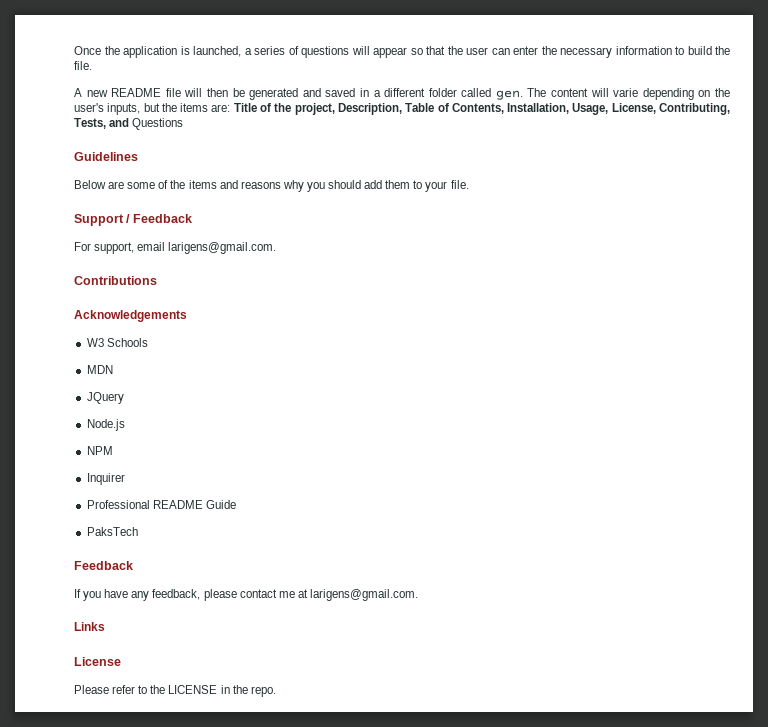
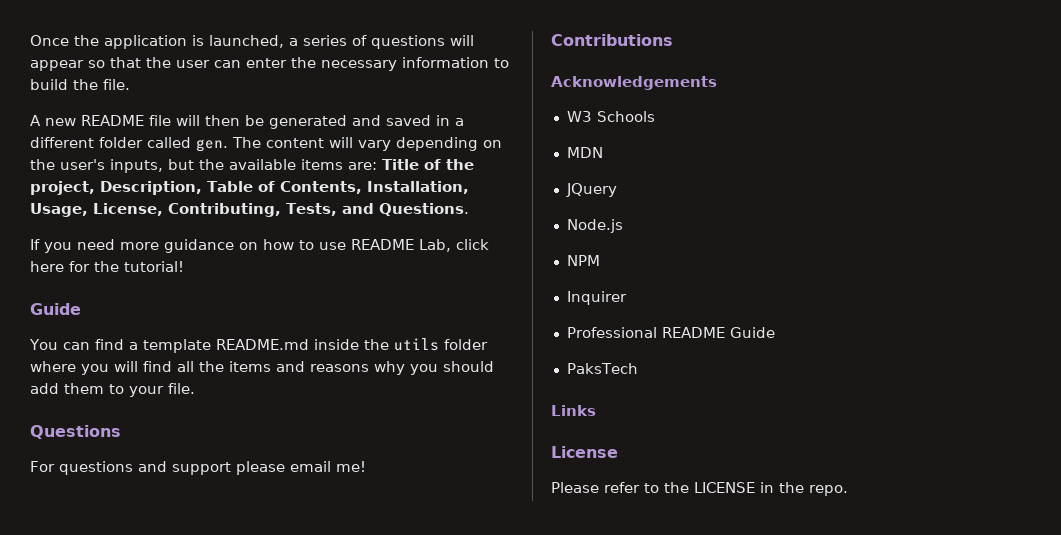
[613,88,639,97] varie -> [358,140,391,151] vary
(177, 107) none -> [229,159,296,170] available
[132,118,184,130] [74,152,138,161] [74,180,169,189] Questions // Guidelines // Below are some of -> [378,203,469,216] [30,239,489,253] [30,261,184,272] [30,303,81,315] [29,338,488,353] [30,361,194,375] Questions. // If you need more guidance on how to use README Lab, click here for the tutorial! // Guide // You can find a template README.md inside the utils folder where you will find all
[74,214,192,226] [74,242,277,254] Support / Feedback // For support, email larigens@gmail.com. -> [30,425,121,439] [30,461,366,475] Questions // For questions and support please email me!
[74,561,133,570] [74,589,418,601] // Feedback // If you have any feedback, please contact me at larigens@gmail.com. -> (638, 368) none

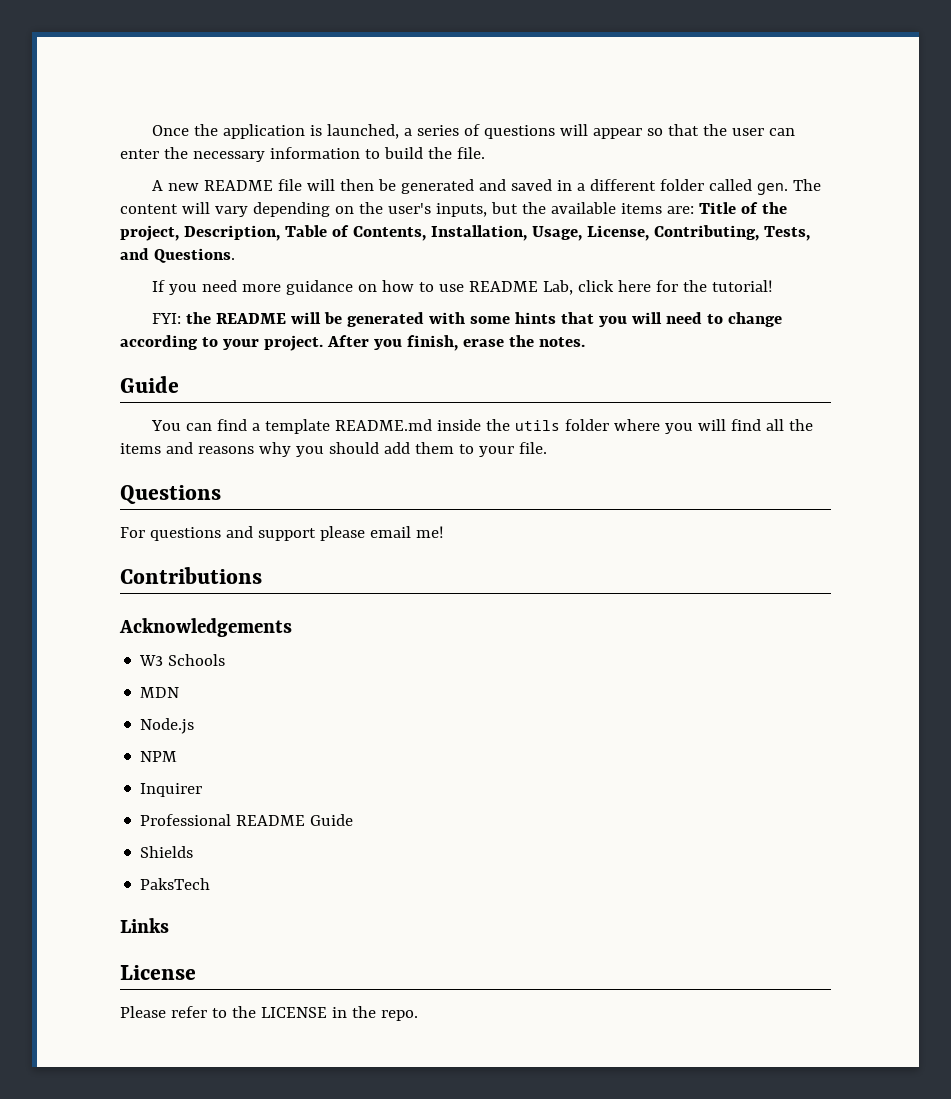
(184, 266) none -> [152,312,783,327] [120,335,585,351] // FYI: the README will be generated with some hints that you will need to change according to your project. After you finish, erase the notes.
[565,183,617,197] // JQuery -> (180, 692) none
(775, 332) none -> [140,846,194,858] // Shields

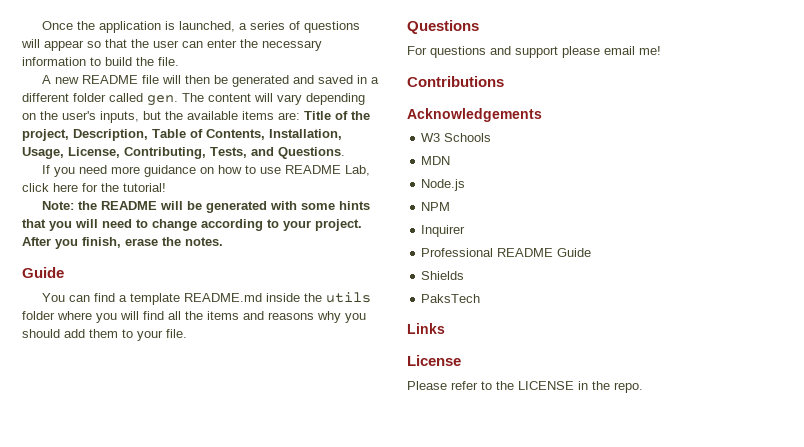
[152,313,182,324] FYI: -> [42,201,75,210] Note:

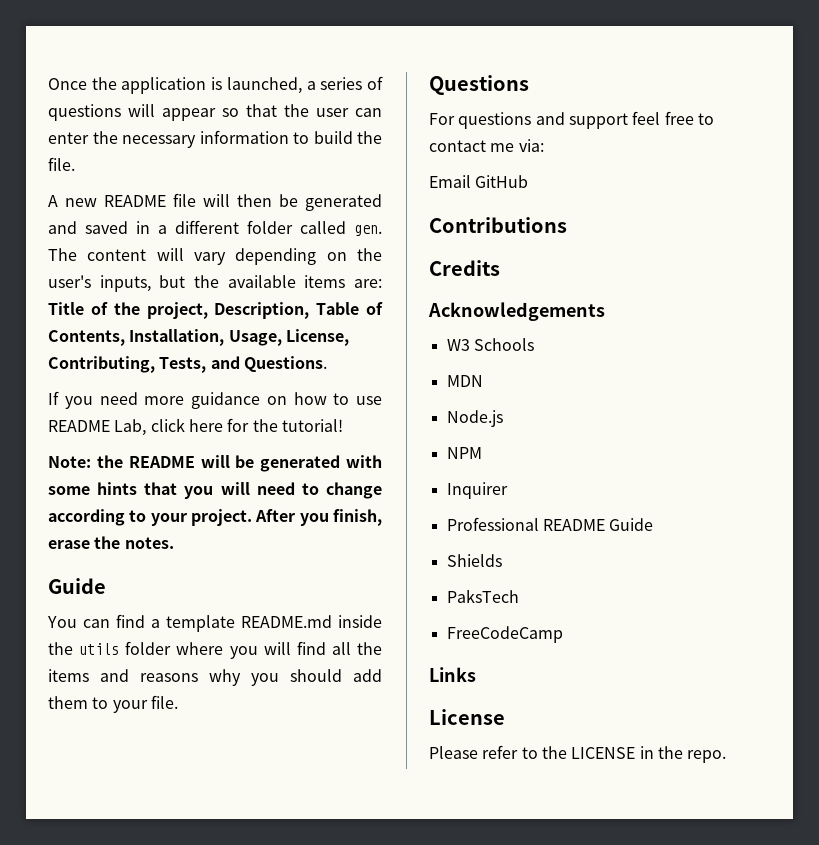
[562,46,661,58] please email me! -> [632,111,714,125] [429,139,544,152] [429,175,529,188] feel free to contact me via: // Email GitHub
(504, 81) none -> [429,260,500,276] // Credits
(481, 298) none -> [446,626,563,643] // FreeCodeCamp

